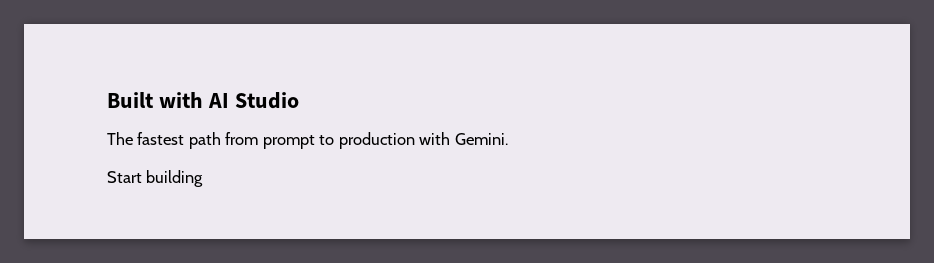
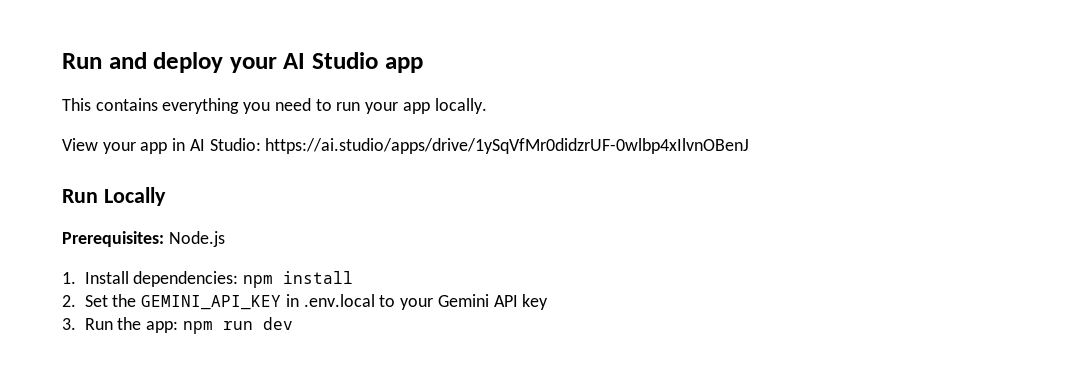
[107,92,299,109] [107,132,508,149] [107,170,204,187] Built with AI Studio // The fastest path from prompt to production with Gemini. // Start building -> [62,52,423,73] [62,98,487,114] [62,138,750,154] [62,187,166,206] [62,231,225,247] [62,271,354,288] [62,294,549,310] [62,317,293,334] Run and deploy your AI Studio app // This contains everything you need to run your app locally. // View your app in AI Studio: https://ai.studio/apps/drive/1ySqVfMr0didzrUF-0wlbp4xIlvnOBenJ // Run Locally // Prerequisites: Node.js // 1. Install dependencies: npm install // 2. Set the GEMINI_API_KEY in .env.local to your Gemini API key // 3. Run the app: npm run dev

